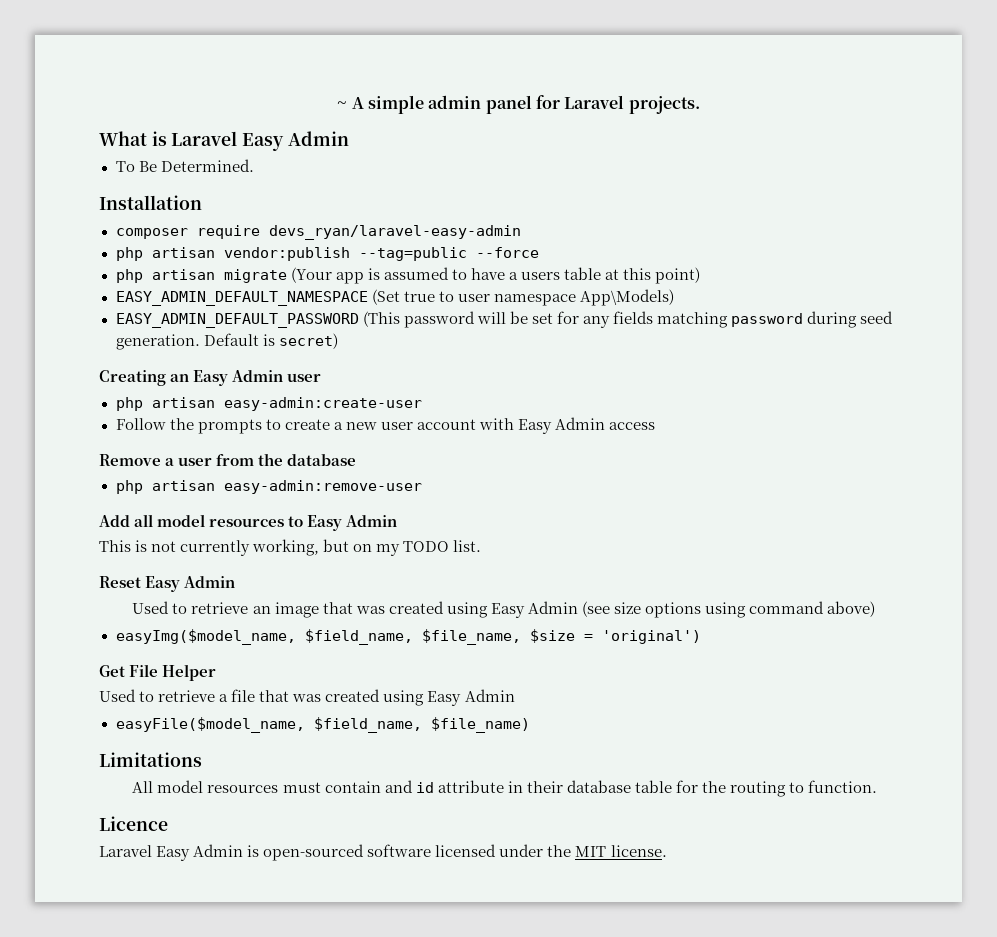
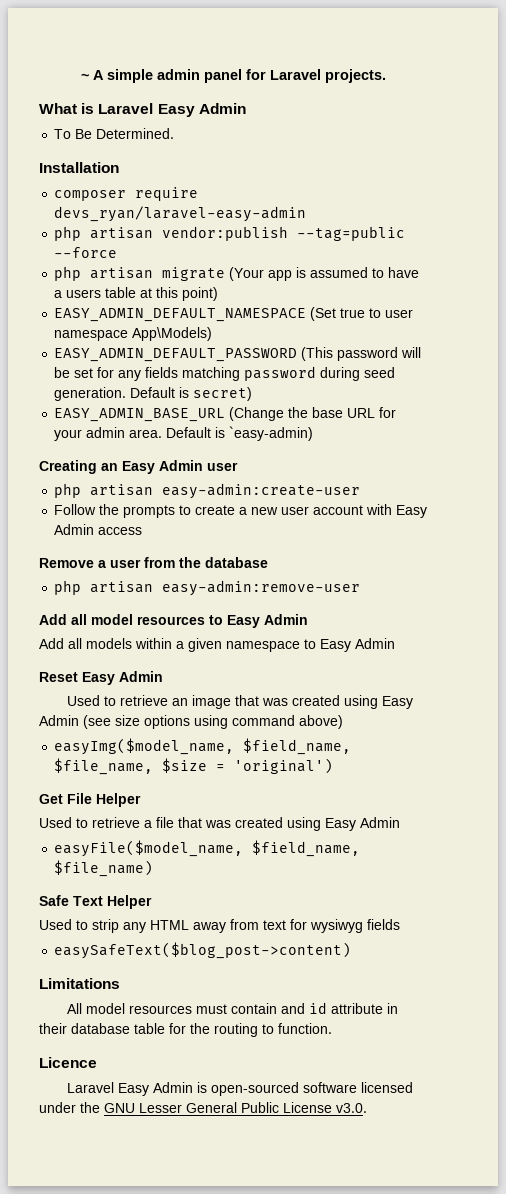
(338, 341) none -> [54,407,397,422] [54,426,314,441] // EASY_ADMIN_BASE_URL (Change the base URL for your admin area. Default is `easy-admin)
[99,539,482,556] This is not currently working, but on my TODO list. -> [39,638,395,652] Add all models within a given namespace to Easy Admin
(530, 725) none -> [39,895,152,909] [39,919,400,933] [54,942,352,959] // Safe Text Helper // Used to strip any HTML away from text for wysiwyg fields // easySafeText($blog_post->content)
[575,845,667,857] MIT license. -> [104,1102,367,1113] GNU Lesser General Public License v3.0.

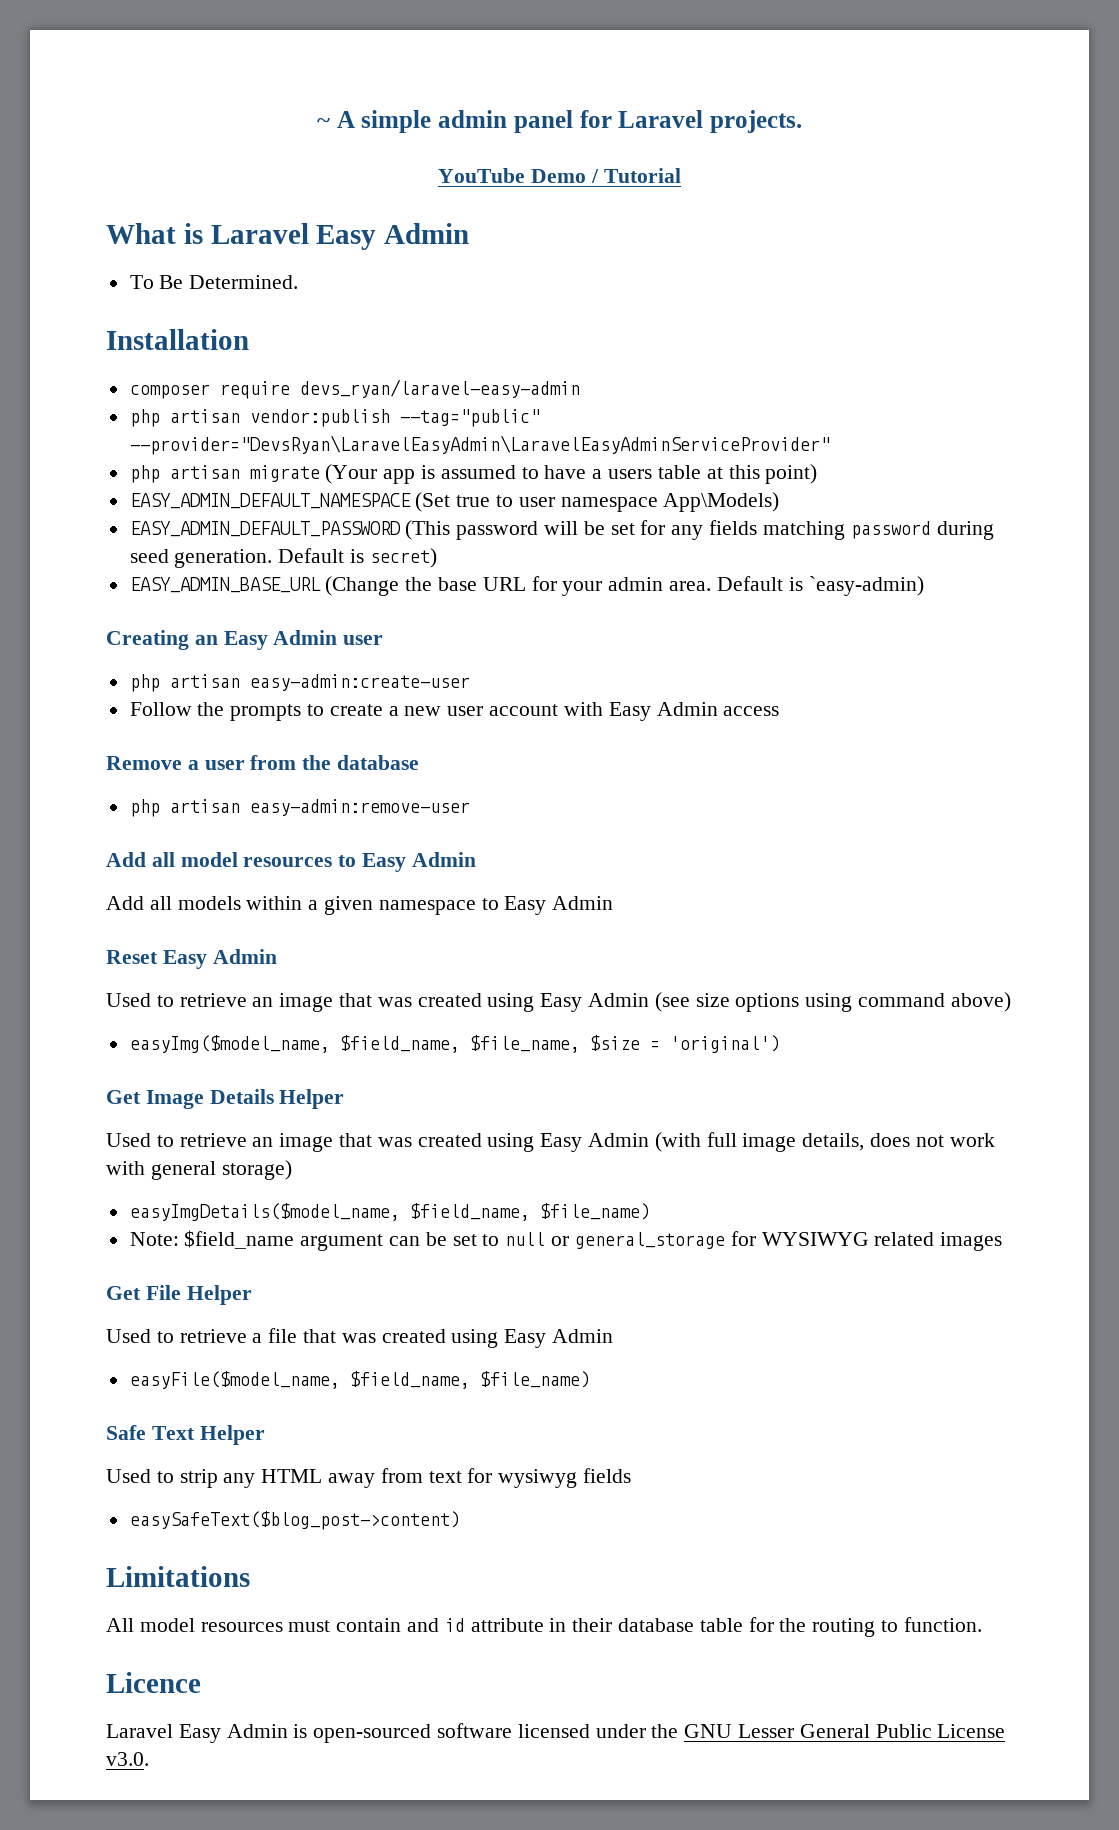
(386, 76) none -> [438,168,681,183] // YouTube Demo / Tutorial
[297,226,406,241] [54,247,118,258] --tag=public --force -> [399,409,540,427] [129,435,830,455] --tag="public" --provider="DevsRyan\LaravelEasyAdmin\LaravelEasyAdminServiceProvider"
(334, 766) none -> [106,1089,345,1109] [106,1132,995,1152] [106,1160,292,1180] [129,1203,650,1221] [129,1230,1003,1251] // Get Image Details Helper // Used to retrieve an image that was created using Easy Admin (with full image details, does not work with general storage) // easyImgDetails($model_name, $field_name, $file_name) // Note: $field_name argument can be set to null or general_storage for WYSIWYG related images

